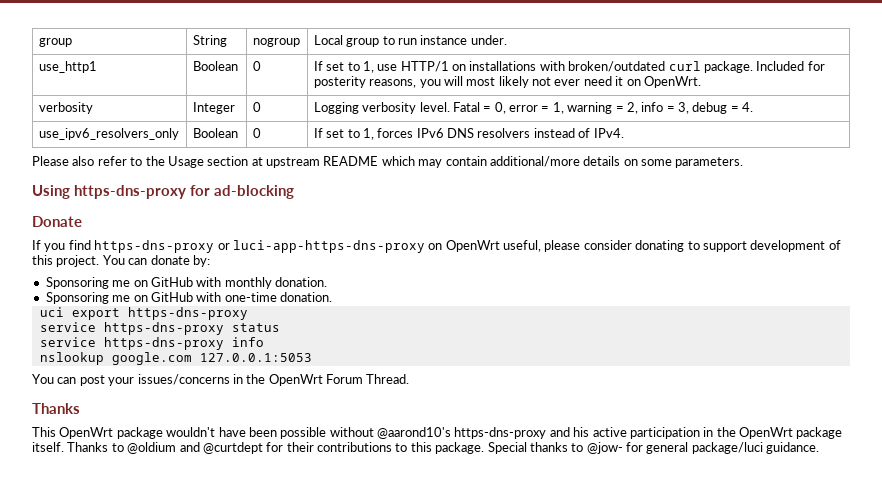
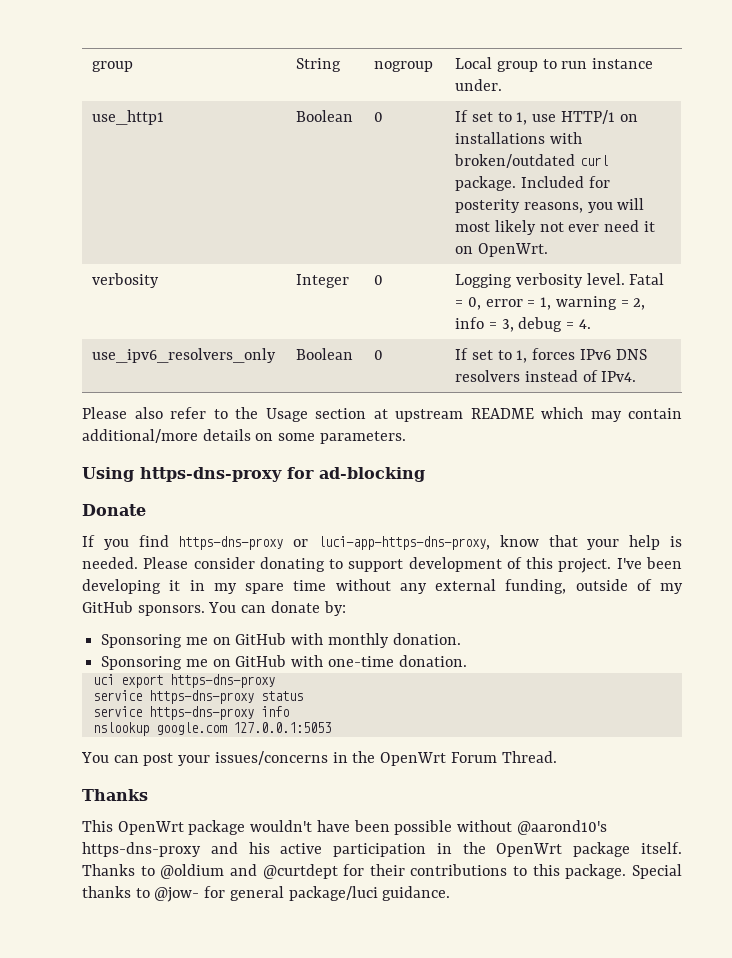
[232,240,581,253] luci-app-https-dns-proxy on OpenWrt useful, please -> [318,535,682,550] [82,557,189,569] luci-app-https-dns-proxy, know that your help is needed. Please
(100, 261) none -> [616,557,682,569] [82,579,683,594] [82,601,205,616] I've been developing it in my spare time without any external funding, outside of my GitHub sponsors.

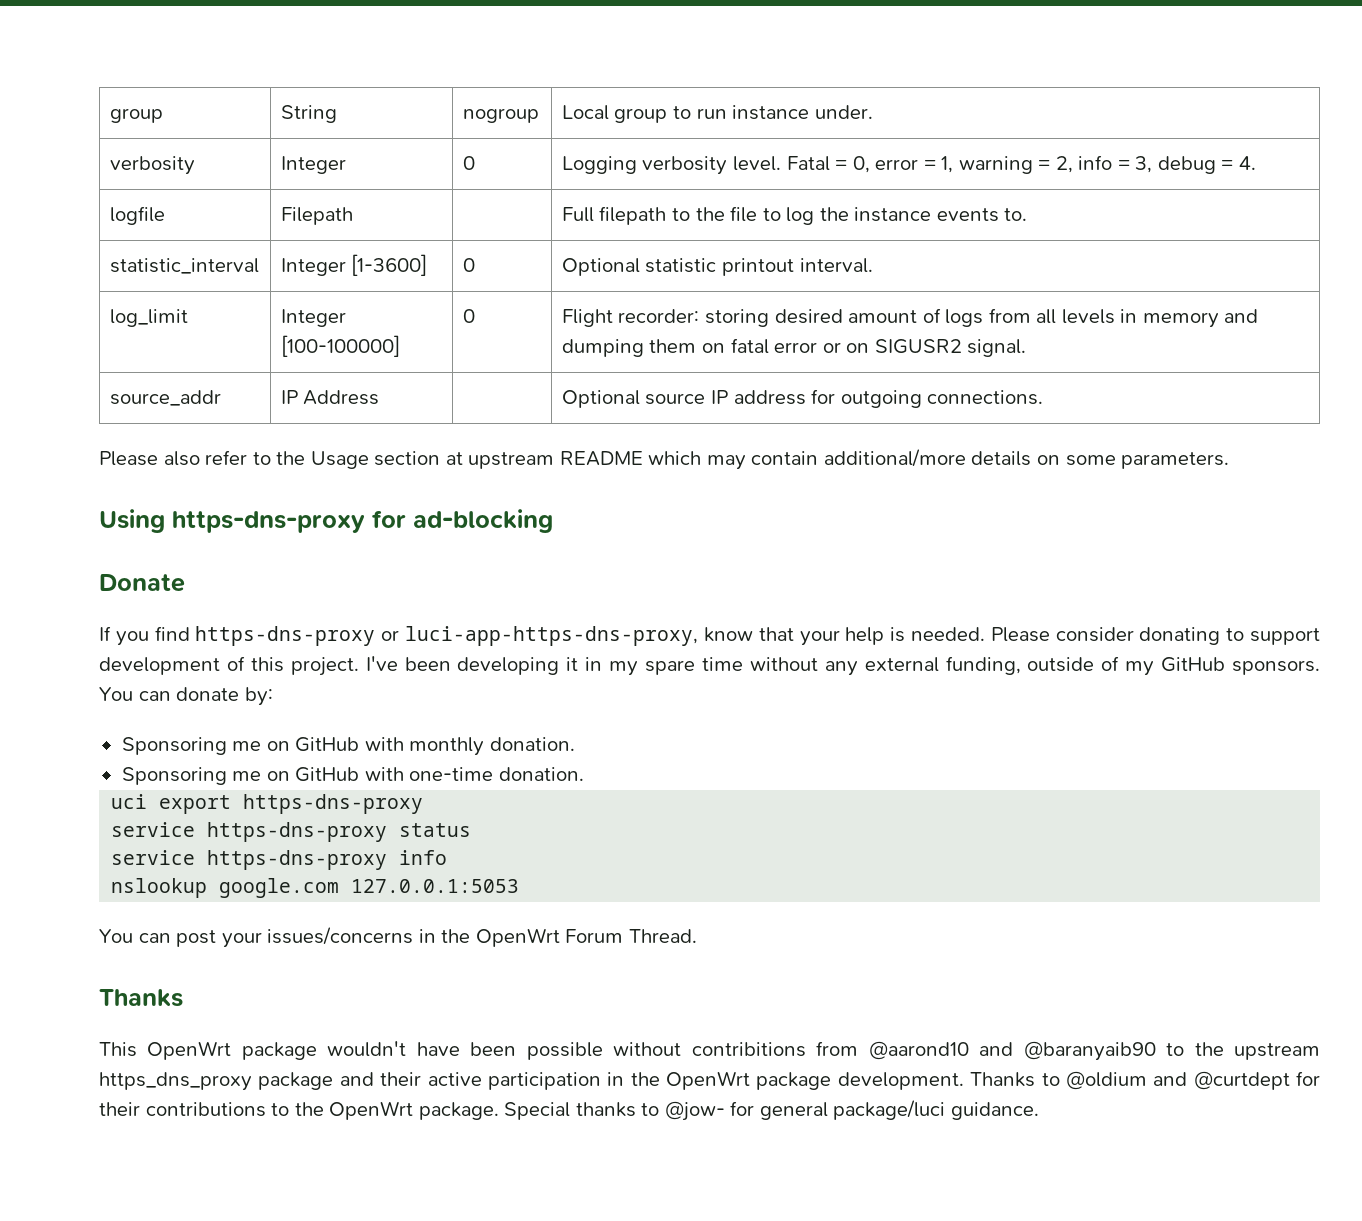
[92,110,165,125] [296,110,354,122] [374,112,384,122] [455,110,638,125] [455,132,582,144] [454,154,608,168] [455,176,610,191] [455,198,645,213] [455,220,655,235] [455,243,548,257] // use_http1 | Boolean | 0 | If set to 1, use HTTP/1 on installations with broken/outdated curl package. Included for posterity reasons, you will most likely not ever need it on OpenWrt. -> (873, 112) none
[92,348,277,363] [296,348,354,360] [374,350,384,360] [455,348,647,363] [455,370,637,382] use_ipv6_resolvers_only | Boolean | 0 | If set to 1, forces IPv6 DNS resolvers instead of IPv4. -> [109,206,165,225] [280,207,353,225] [561,206,1028,225] [109,258,259,274] [280,254,428,276] [462,258,475,272] [561,258,873,276] [109,309,188,327] [280,309,346,327] [280,335,400,357] [462,309,475,323] [561,308,1259,328] [561,338,1027,357] [109,390,221,406] [280,390,380,405] [561,389,1044,408] logfile | Filepath | | Full filepath to the file to log the instance events to. // statistic_interval | Integer [1-3600] | 0 | Optional statistic printout interval. // log_limit | Integer [100-100000] | 0 | Flight recorder: storing desired amount of logs from all levels in memory and dumping them on fatal error or on SIGUSR2 signal. // source_addr | IP Address | | Optional source IP address for outgoing connections.
[516,820,607,835] [82,842,270,857] @aarond10's https-dns-proxy and his -> [691,1041,1321,1061] [99,1072,422,1091] contribitions from @aarond10 and @baranyaib90 to the upstream https_dns_proxy package and their
[641,842,682,854] itself. -> [837,1072,964,1090] development.
[532,864,560,876] this -> [294,1101,414,1120] the OpenWrt

